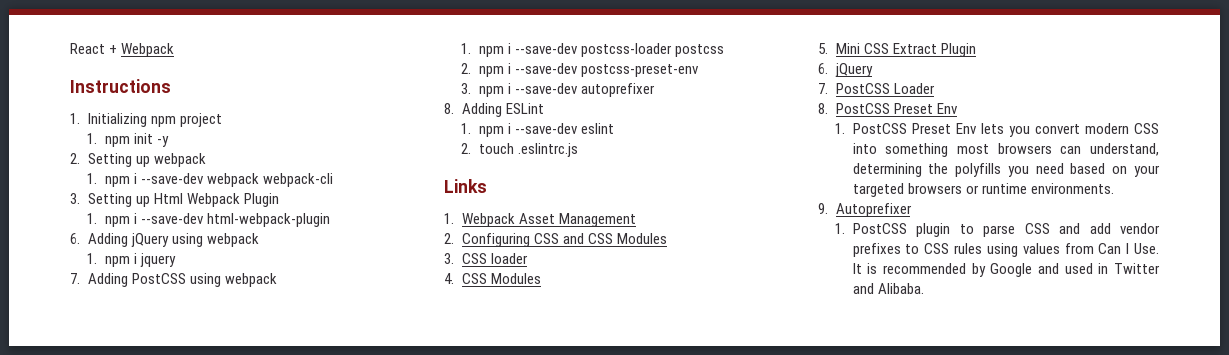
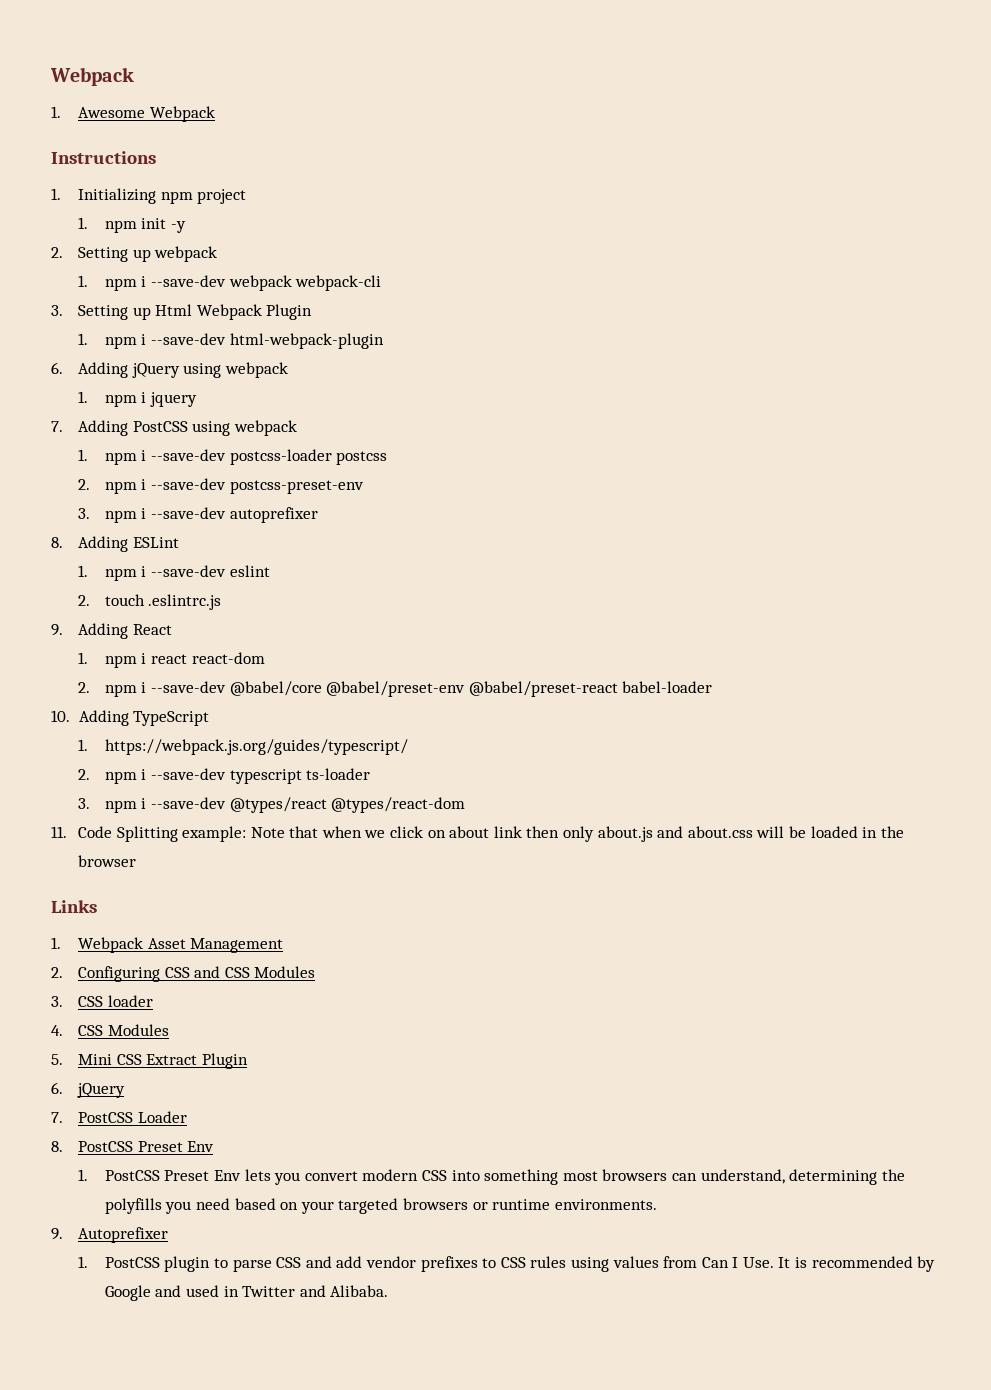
[70,43,118,54] React + -> [50,67,134,86] [51,106,145,118] Webpack // 1. Awesome
(578, 150) none -> [51,623,172,639] [77,652,265,668] [77,681,713,697] [51,710,210,726] [77,739,408,755] [77,768,371,784] [77,797,466,813] [51,826,904,842] [77,855,136,867] // 9. Adding React // 1. npm i react react-dom // 2. npm i --save-dev @babel/core @babel/preset-env @babel/preset-react babel-loader // 10. Adding TypeScript // 1. https://webpack.js.org/guides/typescript/ // 2. npm i --save-dev typescript ts-loader // 3. npm i --save-dev @types/react @types/react-dom // 11. Code Splitting example: Note that when we click on about link then only about.js and about.css will be loaded in the browser

